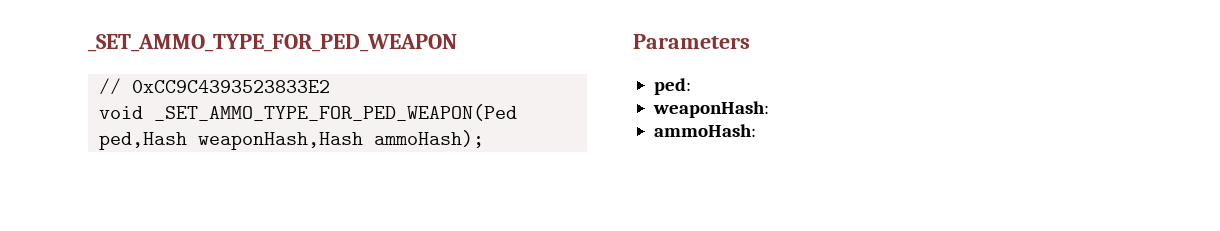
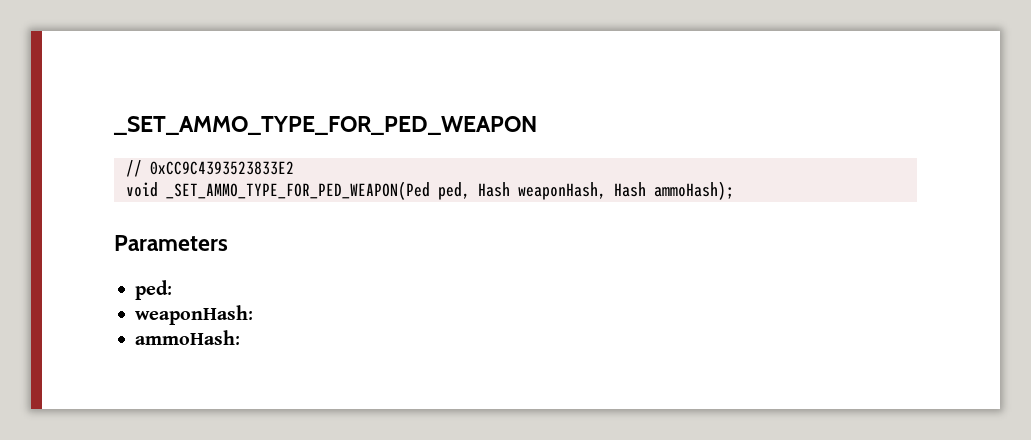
[99,132,364,150] ped,Hash weaponHash,Hash -> [437,182,646,200] ped, Hash weaponHash, Hash

